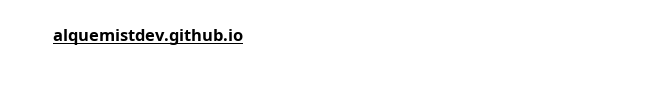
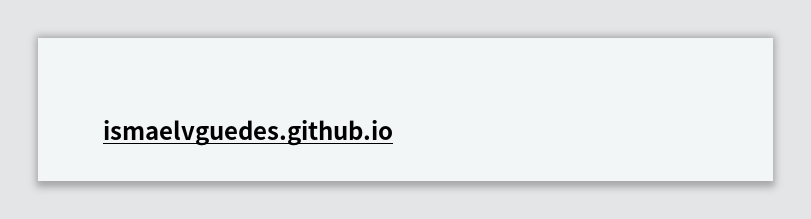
[53,29,243,45] alquemistdev.github.io -> [103,120,393,146] ismaelvguedes.github.io

